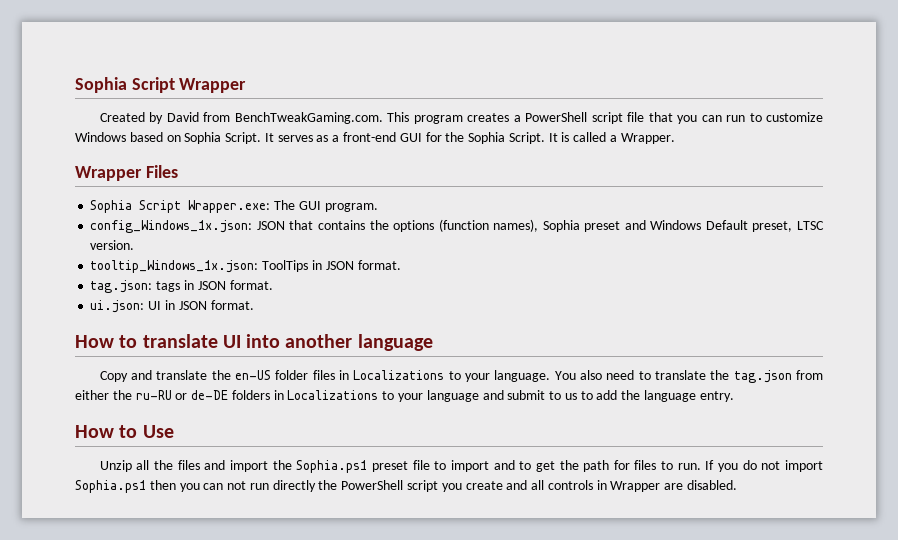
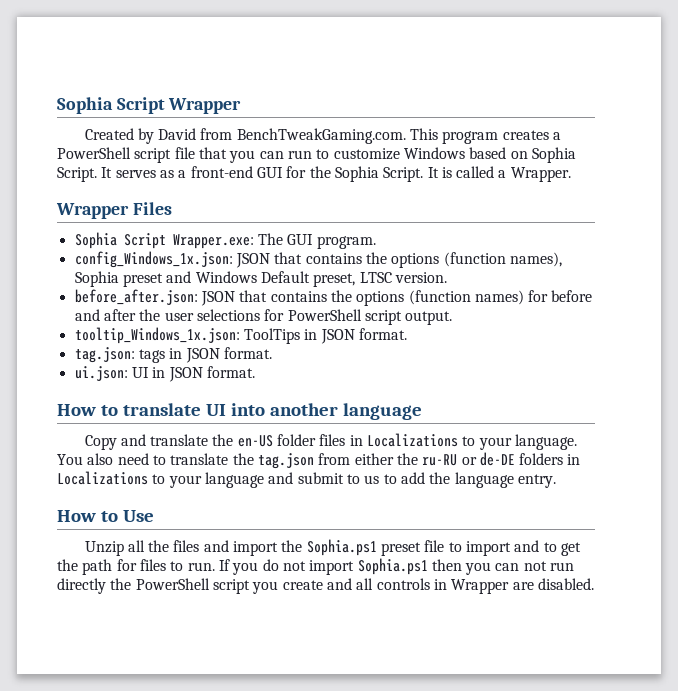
(135, 245) none -> [74,289,593,306] [74,309,453,325] // before_after.json: JSON that contains the options (function names) for before and after the user selections for PowerShell script output.

